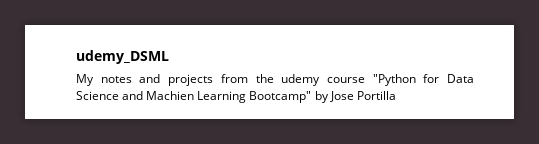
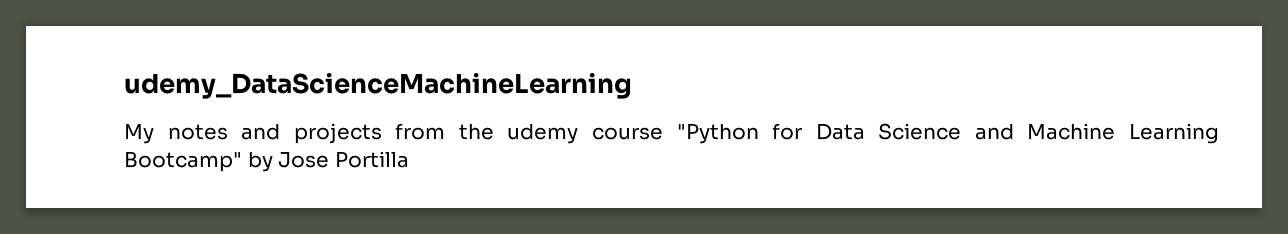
[76,50,169,64] udemy_DSML -> [124,73,632,99] udemy_DataScienceMachineLearning
[146,91,195,100] Machien -> [1027,123,1116,140] Machine

